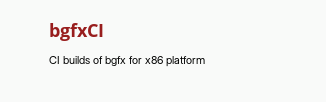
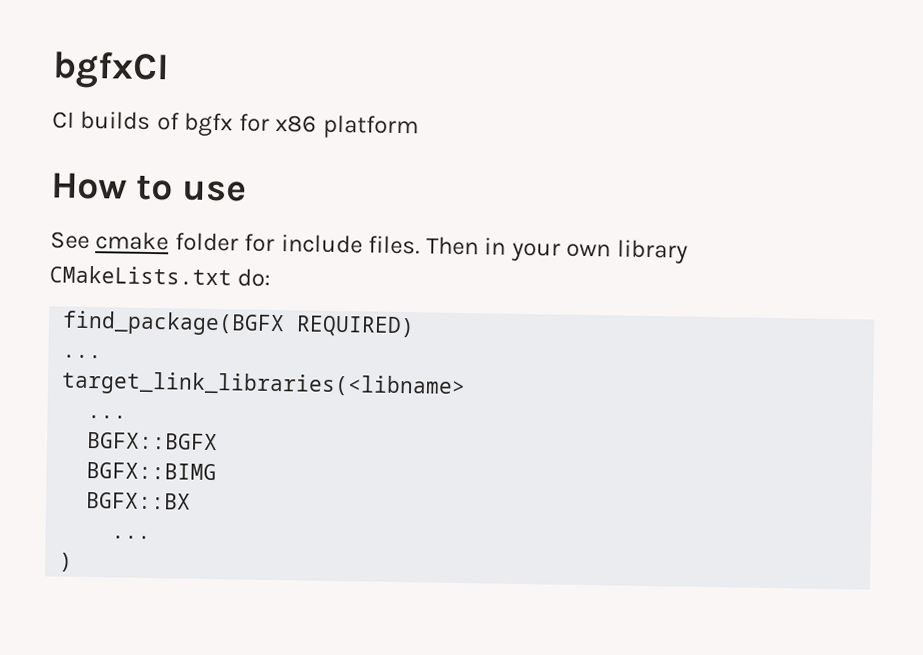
(205, 61) none -> [51,172,248,202] [50,231,688,264] [49,265,272,287] [62,310,416,338] [62,354,103,359] [61,370,467,400] [87,415,128,419] [87,432,219,451] [86,462,218,481] [86,491,192,510] [111,535,152,540] [59,552,74,572] // How to use // See cmake folder for include files. Then in your own library CMakeLists.txt do: // find_package(BGFX REQUIRED) // ... // target_link_libraries(<libname> // ... // BGFX::BGFX // BGFX::BIMG // BGFX::BX // ... // )

